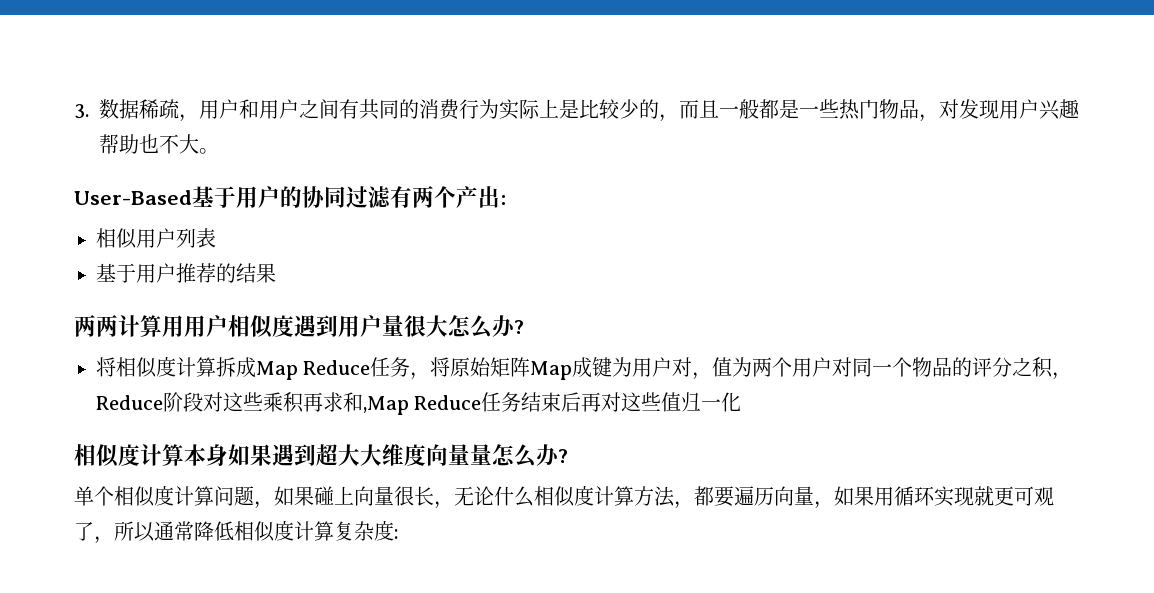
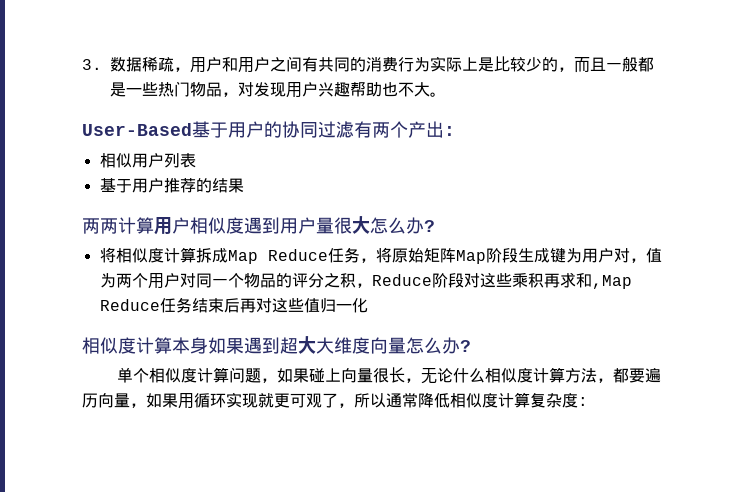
[184,315,206,337] 用 -> (172, 226) none
(573, 370) none -> [485,248,534,263] 阶段生
[470,444,492,465] 量 -> (406, 345) none

